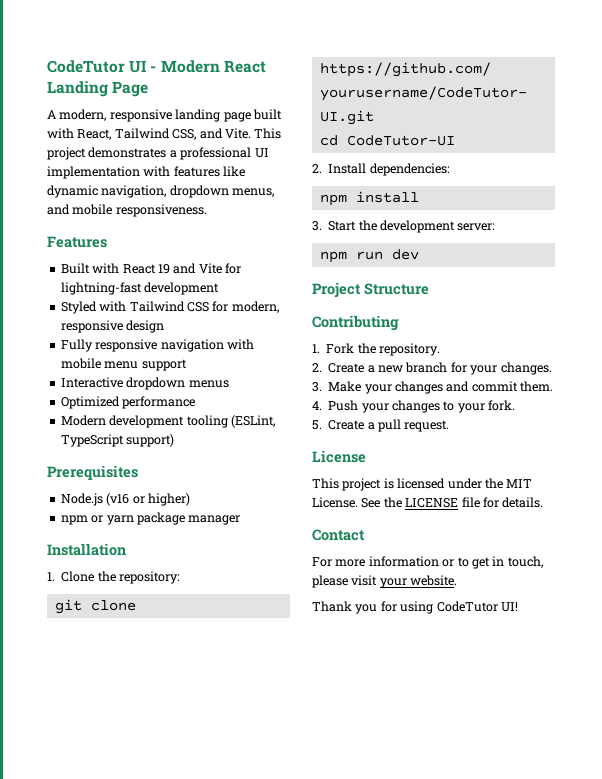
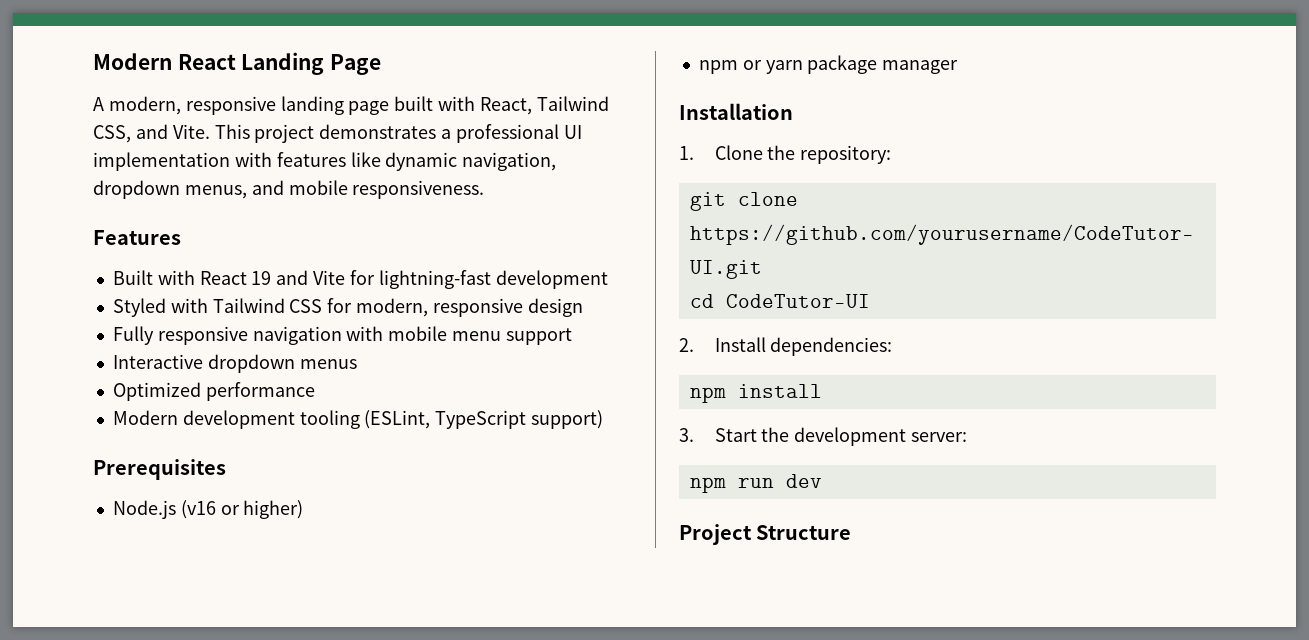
[47,60,157,73] CodeTutor UI - -> (93, 61) none
[312,315,399,331] [312,343,440,356] [312,362,552,375] [312,381,554,394] [312,400,516,413] [312,419,450,432] [312,450,366,463] [312,478,533,491] [312,497,544,508] [312,529,365,541] [312,556,543,569] [312,575,458,588] [312,601,518,614] // Contributing // 1. Fork the repository. // 2. Create a new branch for your changes. // 3. Make your changes and commit them. // 4. Push your changes to your fork. // 5. Create a pull request. // License // This project is licensed under the MIT License. See the LICENSE file for details. // Contact // For more information or to get in touch, please visit your website. // Thank you for using CodeTutor UI! -> (852, 532) none

